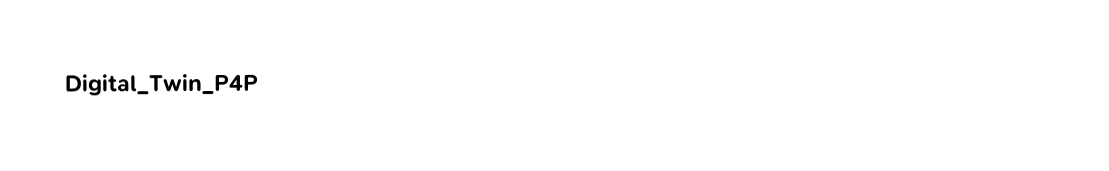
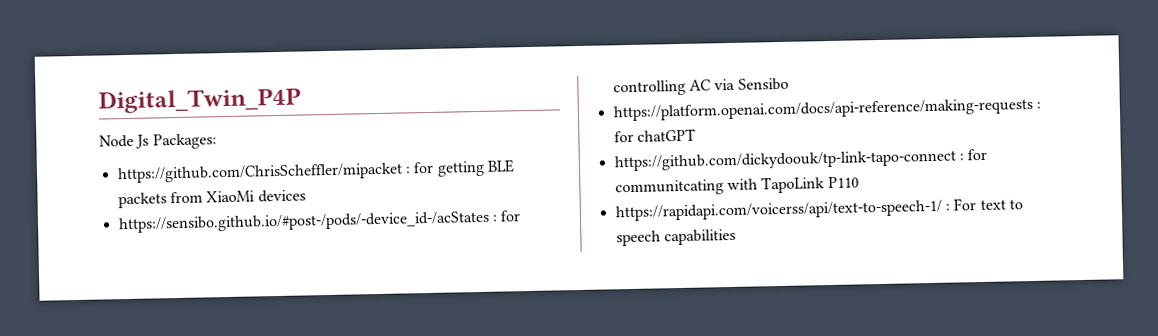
(259, 84) none -> [99,133,217,150] [116,159,515,184] [117,189,306,209] [117,210,522,234] [612,77,789,97] [612,97,1041,122] [613,128,696,143] [613,148,988,172] [614,176,859,197] [614,198,1023,222] [615,228,736,247] // Node Js Packages: // https://github.com/ChrisScheffler/mipacket : for getting BLE packets from XiaoMi devices // https://sensibo.github.io/#post-/pods/-device_id-/acStates : for controlling AC via Sensibo // https://platform.openai.com/docs/api-reference/making-requests : for chatGPT // https://github.com/dickydoouk/tp-link-tapo-connect : for communitcating with TapoLink P110 // https://rapidapi.com/voicerss/api/text-to-speech-1/ : For text to speech capabilities

